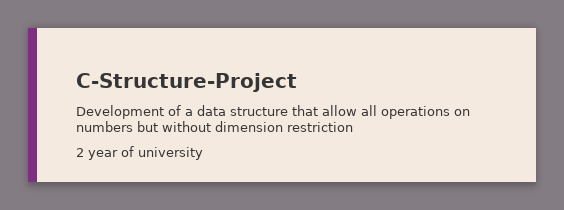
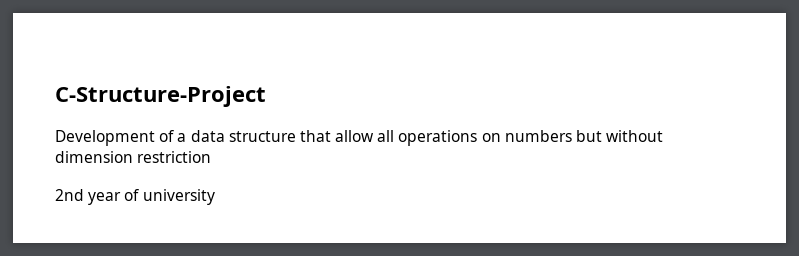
[76,148,84,157] 2 -> [55,189,84,201] 2nd

